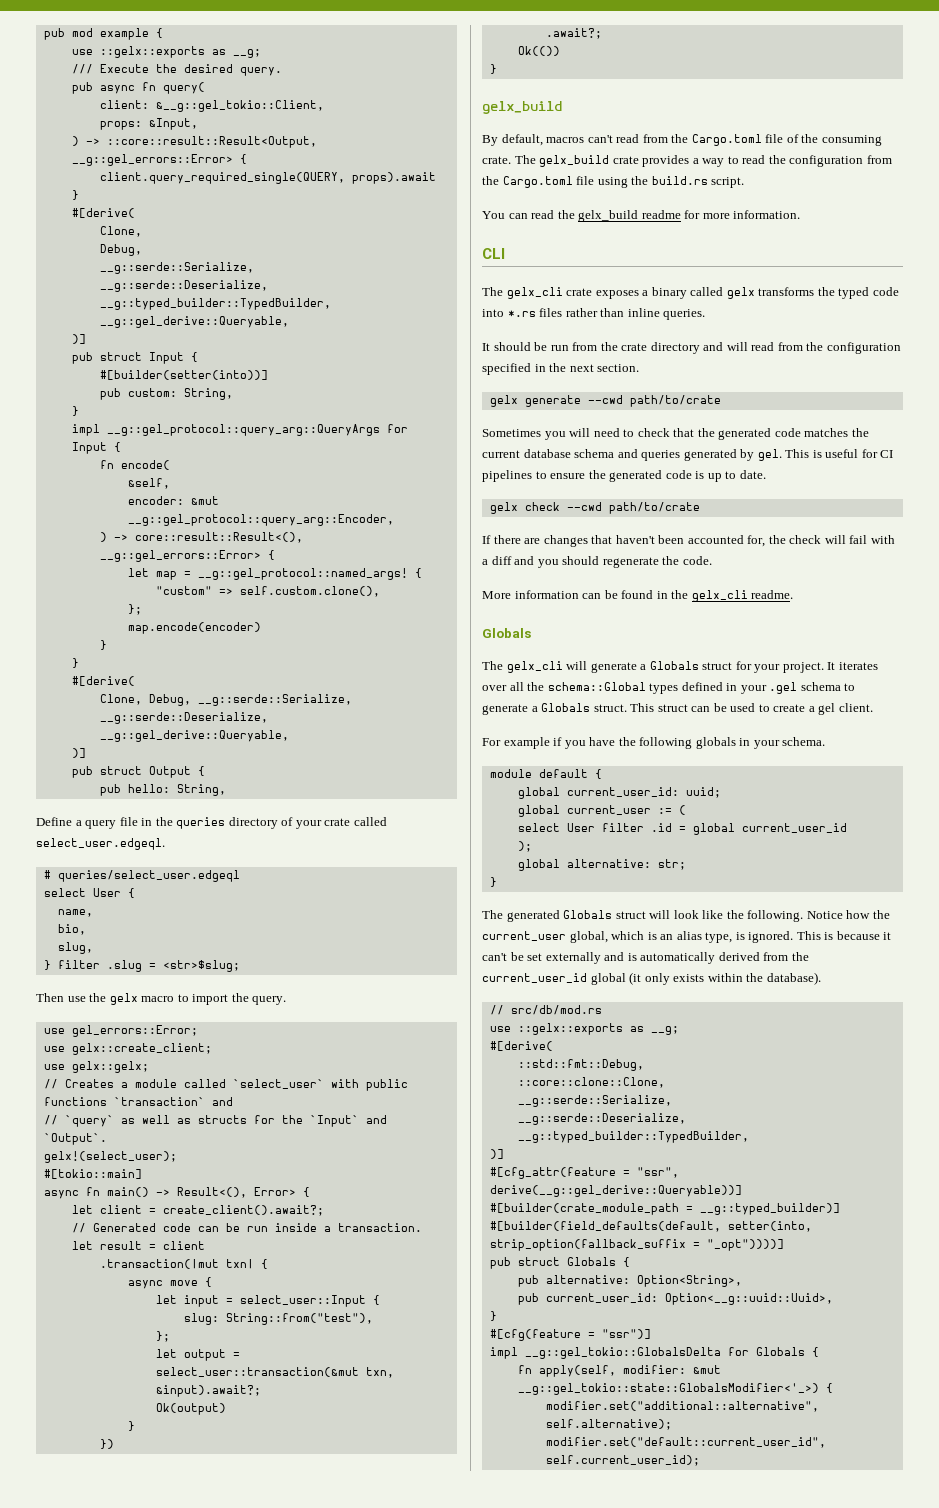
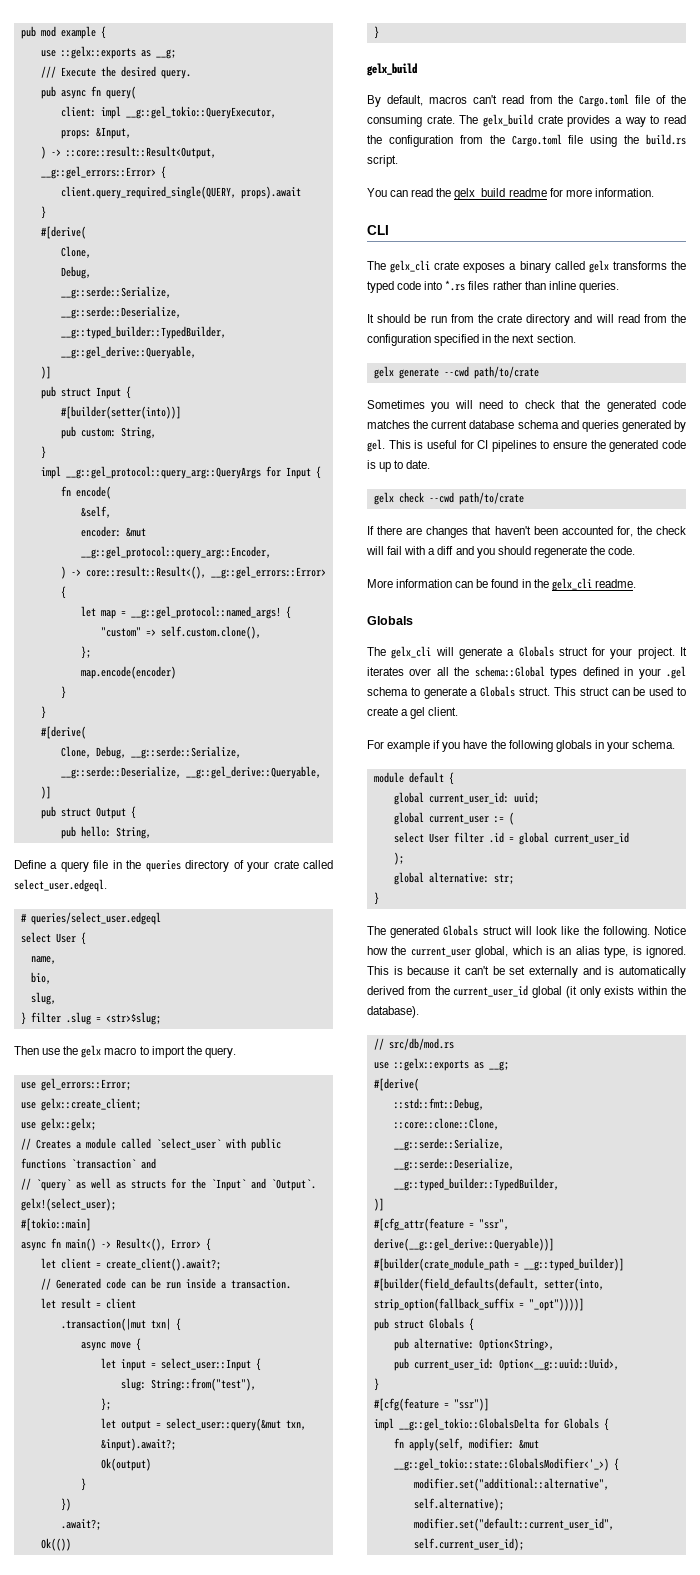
[155,100,324,112] &__g::gel_tokio::Client, -> [100,106,276,119] impl __g::gel_tokio::QueryExecutor,
[155,1367,359,1377] select_user::transaction(&mut -> [165,1418,281,1431] select_user::query(&mut

